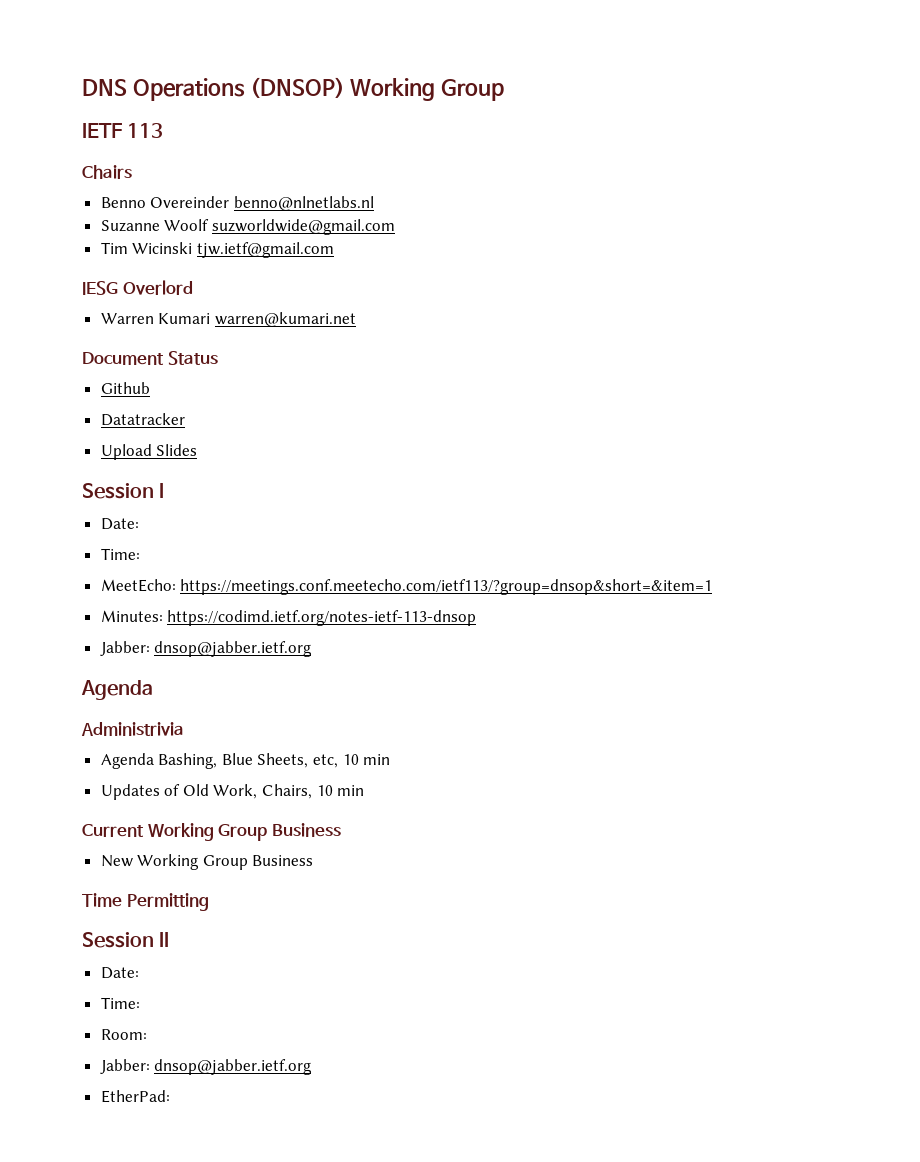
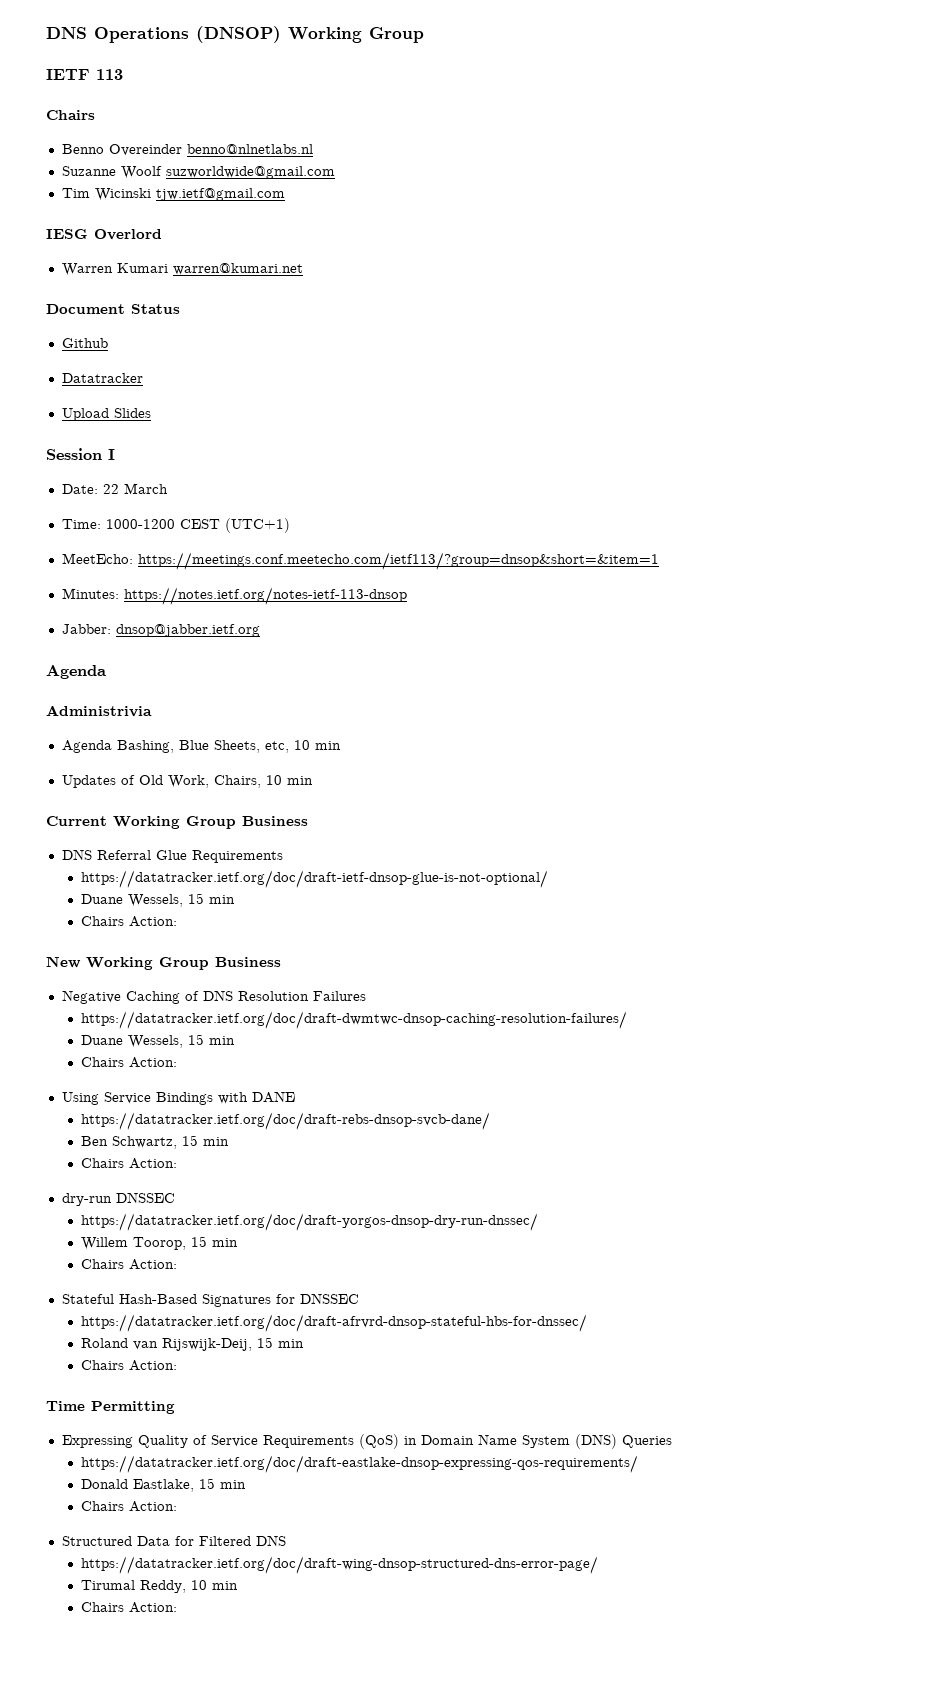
[100,548,140,560] // Time: -> [102,483,168,494] [61,518,290,533] 22 March // Time: 1000-1200 CEST (UTC+1)
[167,610,477,626] https://codimd.ietf.org/notes-ietf-113-dnsop -> [123,587,407,605] https://notes.ietf.org/notes-ietf-113-dnsop
[100,854,314,870] [82,893,209,911] [82,932,170,948] [100,967,139,979] [100,997,140,1009] [100,1029,147,1040] [99,1059,313,1075] [100,1090,170,1103] New Working Group Business // Time Permitting // Session II // Date: // Time: // Room: // Jabber: dnsop@jabber.ietf.org // EtherPad: -> [61,849,283,863] [80,870,548,888] [80,893,235,907] [80,916,177,927] [46,956,281,970] [61,990,366,1004] [80,1011,627,1029] [80,1034,235,1048] [80,1057,177,1068] [61,1091,295,1105] [80,1112,490,1130] [80,1135,229,1149] [80,1158,177,1169] [61,1192,175,1206] [80,1213,538,1231] [80,1236,238,1250] [80,1259,177,1270] [61,1293,359,1307] [80,1314,587,1332] [80,1337,304,1351] [80,1360,177,1371] [46,1401,175,1414] [61,1434,672,1449] [80,1455,638,1473] [80,1478,246,1492] [80,1501,177,1512] [61,1535,286,1546] [80,1556,598,1574] [80,1580,238,1593] [80,1602,177,1613] DNS Referral Glue Requirements // https://datatracker.ietf.org/doc/draft-ietf-dnsop-glue-is-not-optional/ // Duane Wessels, 15 min // Chairs Action: // New Working Group Business // Negative Caching of DNS Resolution Failures // https://datatracker.ietf.org/doc/draft-dwmtwc-dnsop-caching-resolution-failures/ // Duane Wessels, 15 min // Chairs Action: // Using Service Bindings with DANE // https://datatracker.ietf.org/doc/draft-rebs-dnsop-svcb-dane/ // Ben Schwartz, 15 min // Chairs Action: // dry-run DNSSEC // https://datatracker.ietf.org/doc/draft-yorgos-dnsop-dry-run-dnssec/ // Willem Toorop, 15 min // Chairs Action: // Stateful Hash-Based Signatures for DNSSEC // https://datatracker.ietf.org/doc/draft-afrvrd-dnsop-stateful-hbs-for-dnssec/ // Roland van Rijswijk-Deij, 15 min // Chairs Action: // Time Permitting // Expressing Quality of Service Requirements (QoS) in Domain Name System (DNS) Queries // https://datatracker.ietf.org/doc/draft-eastlake-dnsop-expressing-qos-requirements/ // Donald Eastlake, 15 min // Chairs Action: // Structured Data for Filtered DNS // https://datatracker.ietf.org/doc/draft-wing-dnsop-structured-dns-error-page/ // Tirumal Reddy, 10 min // Chairs Action:

